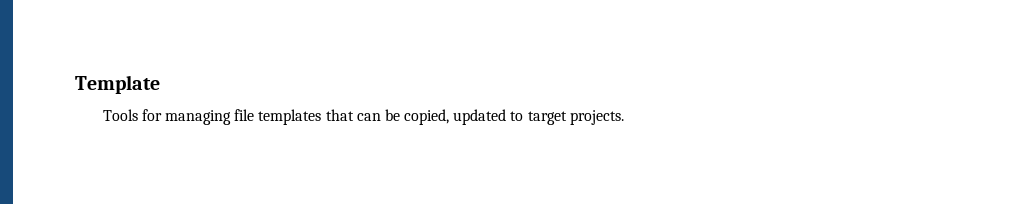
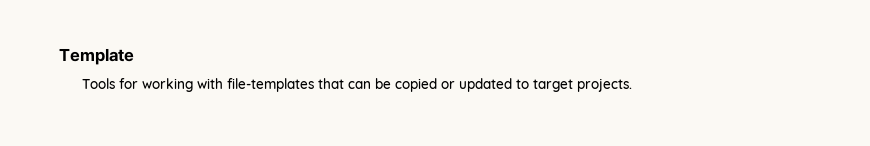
[164,109,322,125] managing file templates -> [141,78,314,92] working with file-templates
[404,109,450,125] copied, -> [394,78,455,92] copied or

